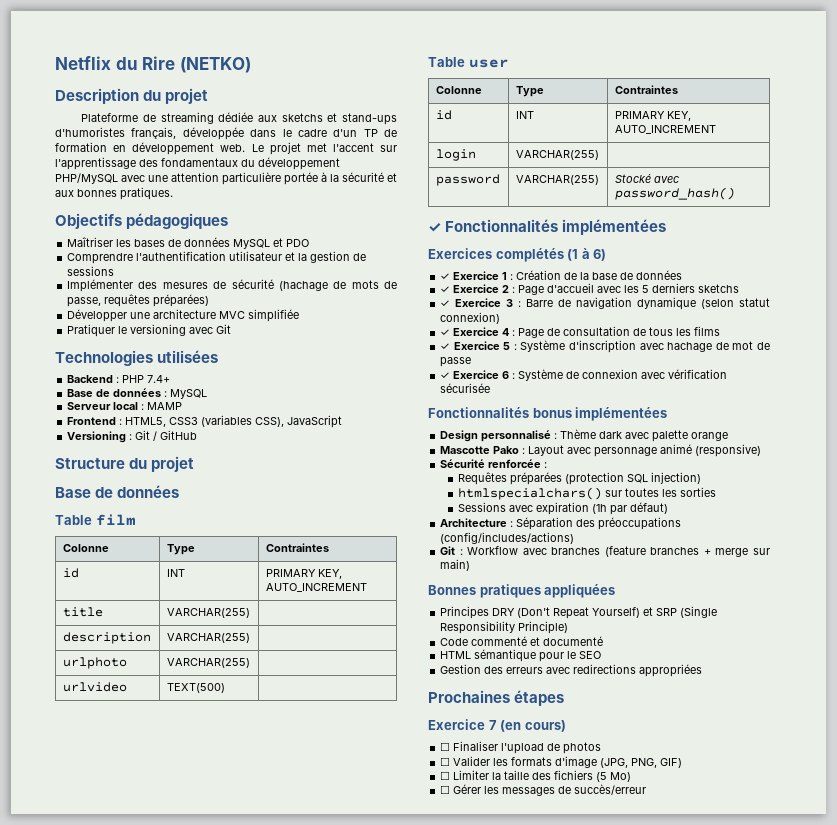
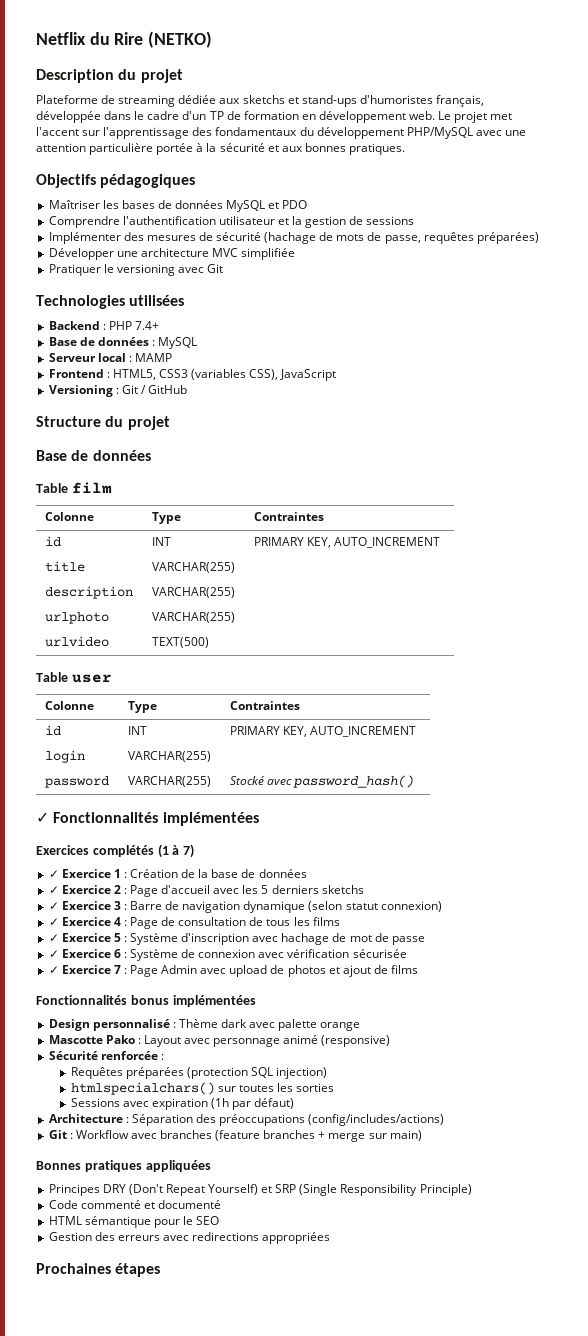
[593,249,607,261] 6) -> [183,844,195,858] 7)
(491, 388) none -> [48,965,419,977] // ✓ Exercice 7 : Page Admin avec upload de photos et ajout de films
[428,719,566,732] [440,741,602,754] [440,756,683,768] [440,770,632,782] [440,784,647,796] // Exercice 7 (en cours) // ☐ Finaliser l'upload de photos // ☐ Valider les formats d'image (JPG, PNG, GIF) // ☐ Limiter la taille des fichiers (5 Mo) // ☐ Gérer les messages de succès/erreur -> (161, 1270) none

